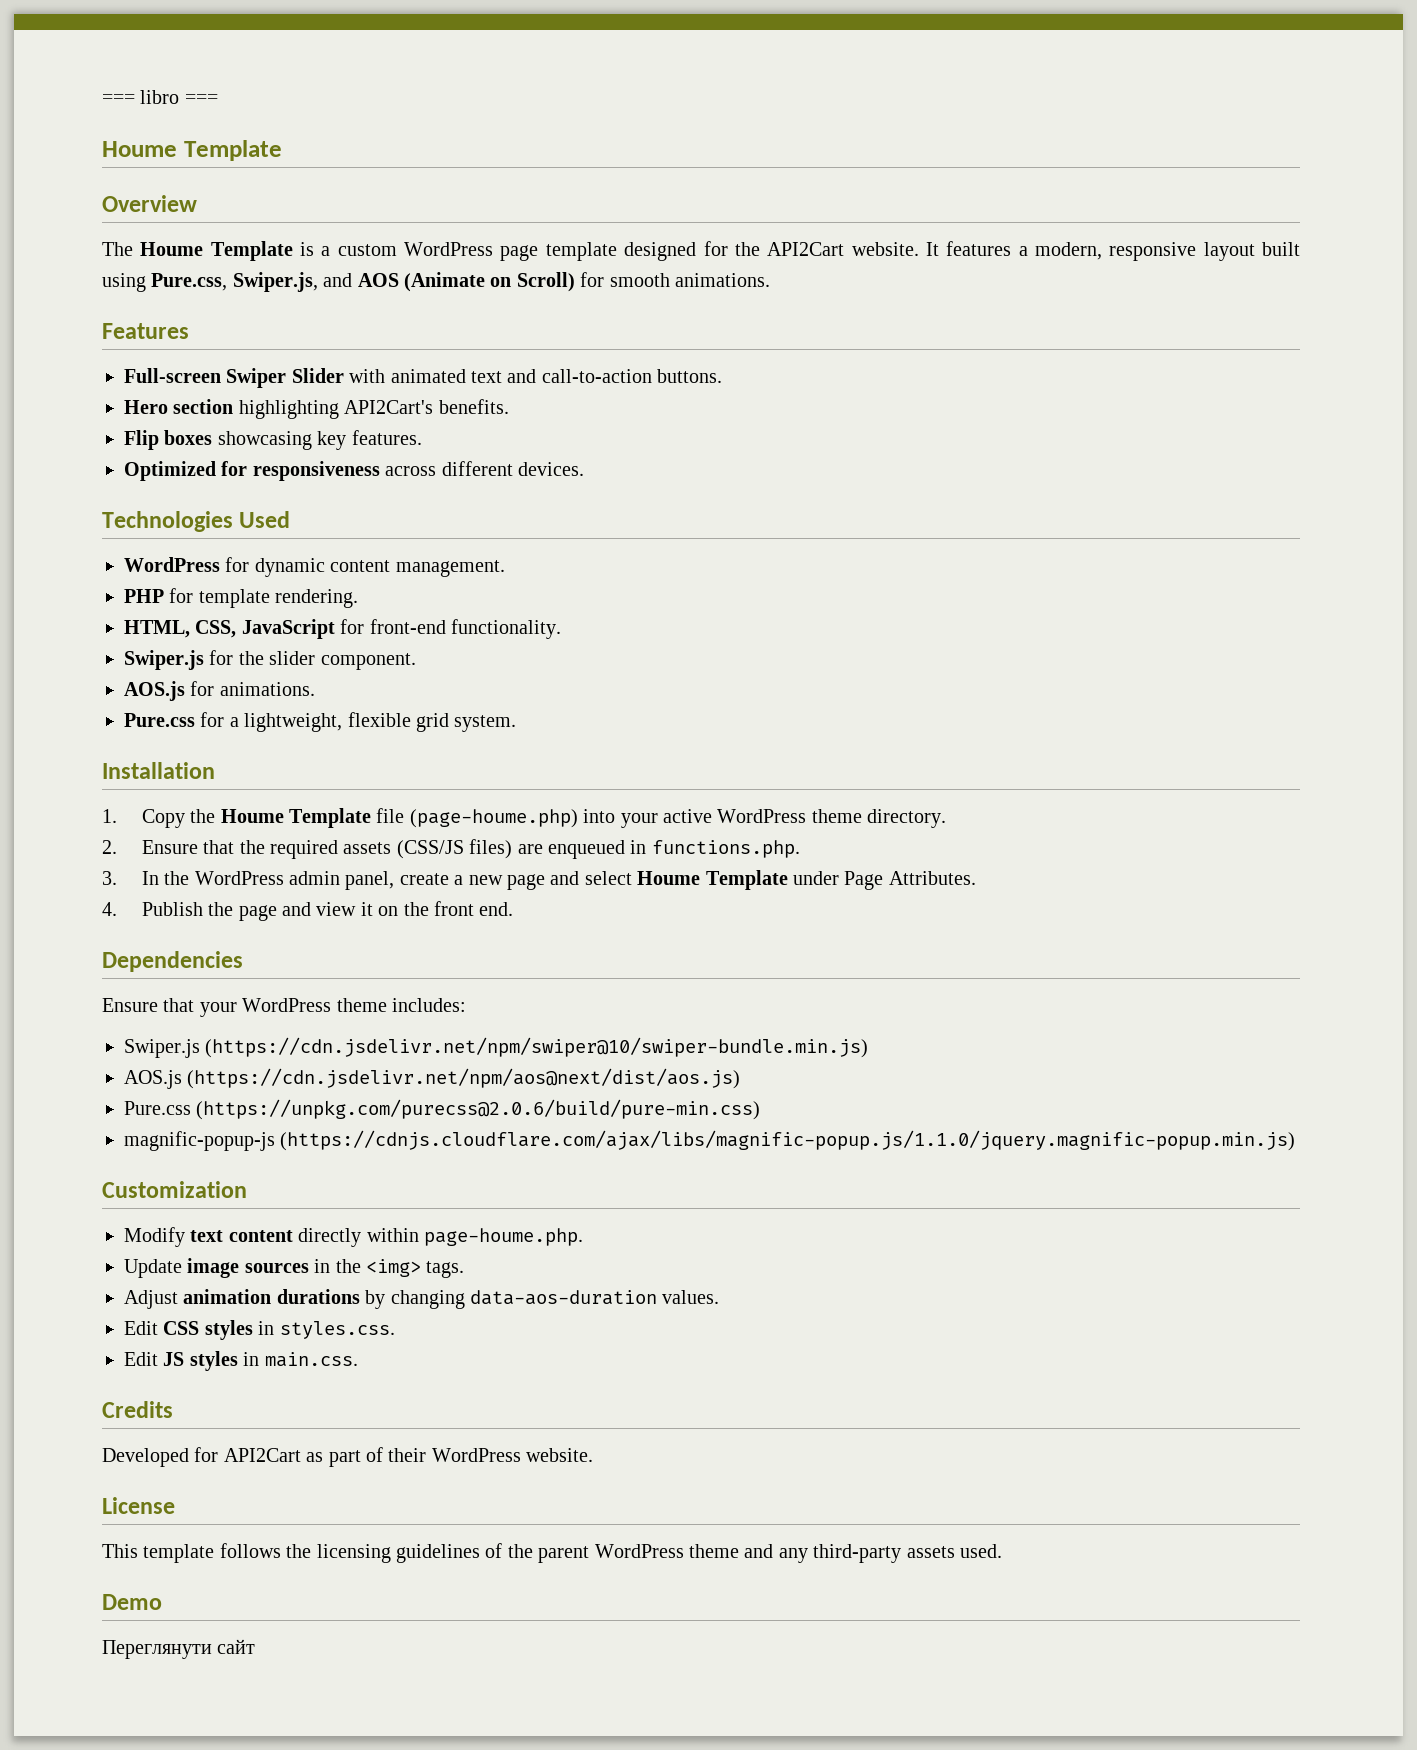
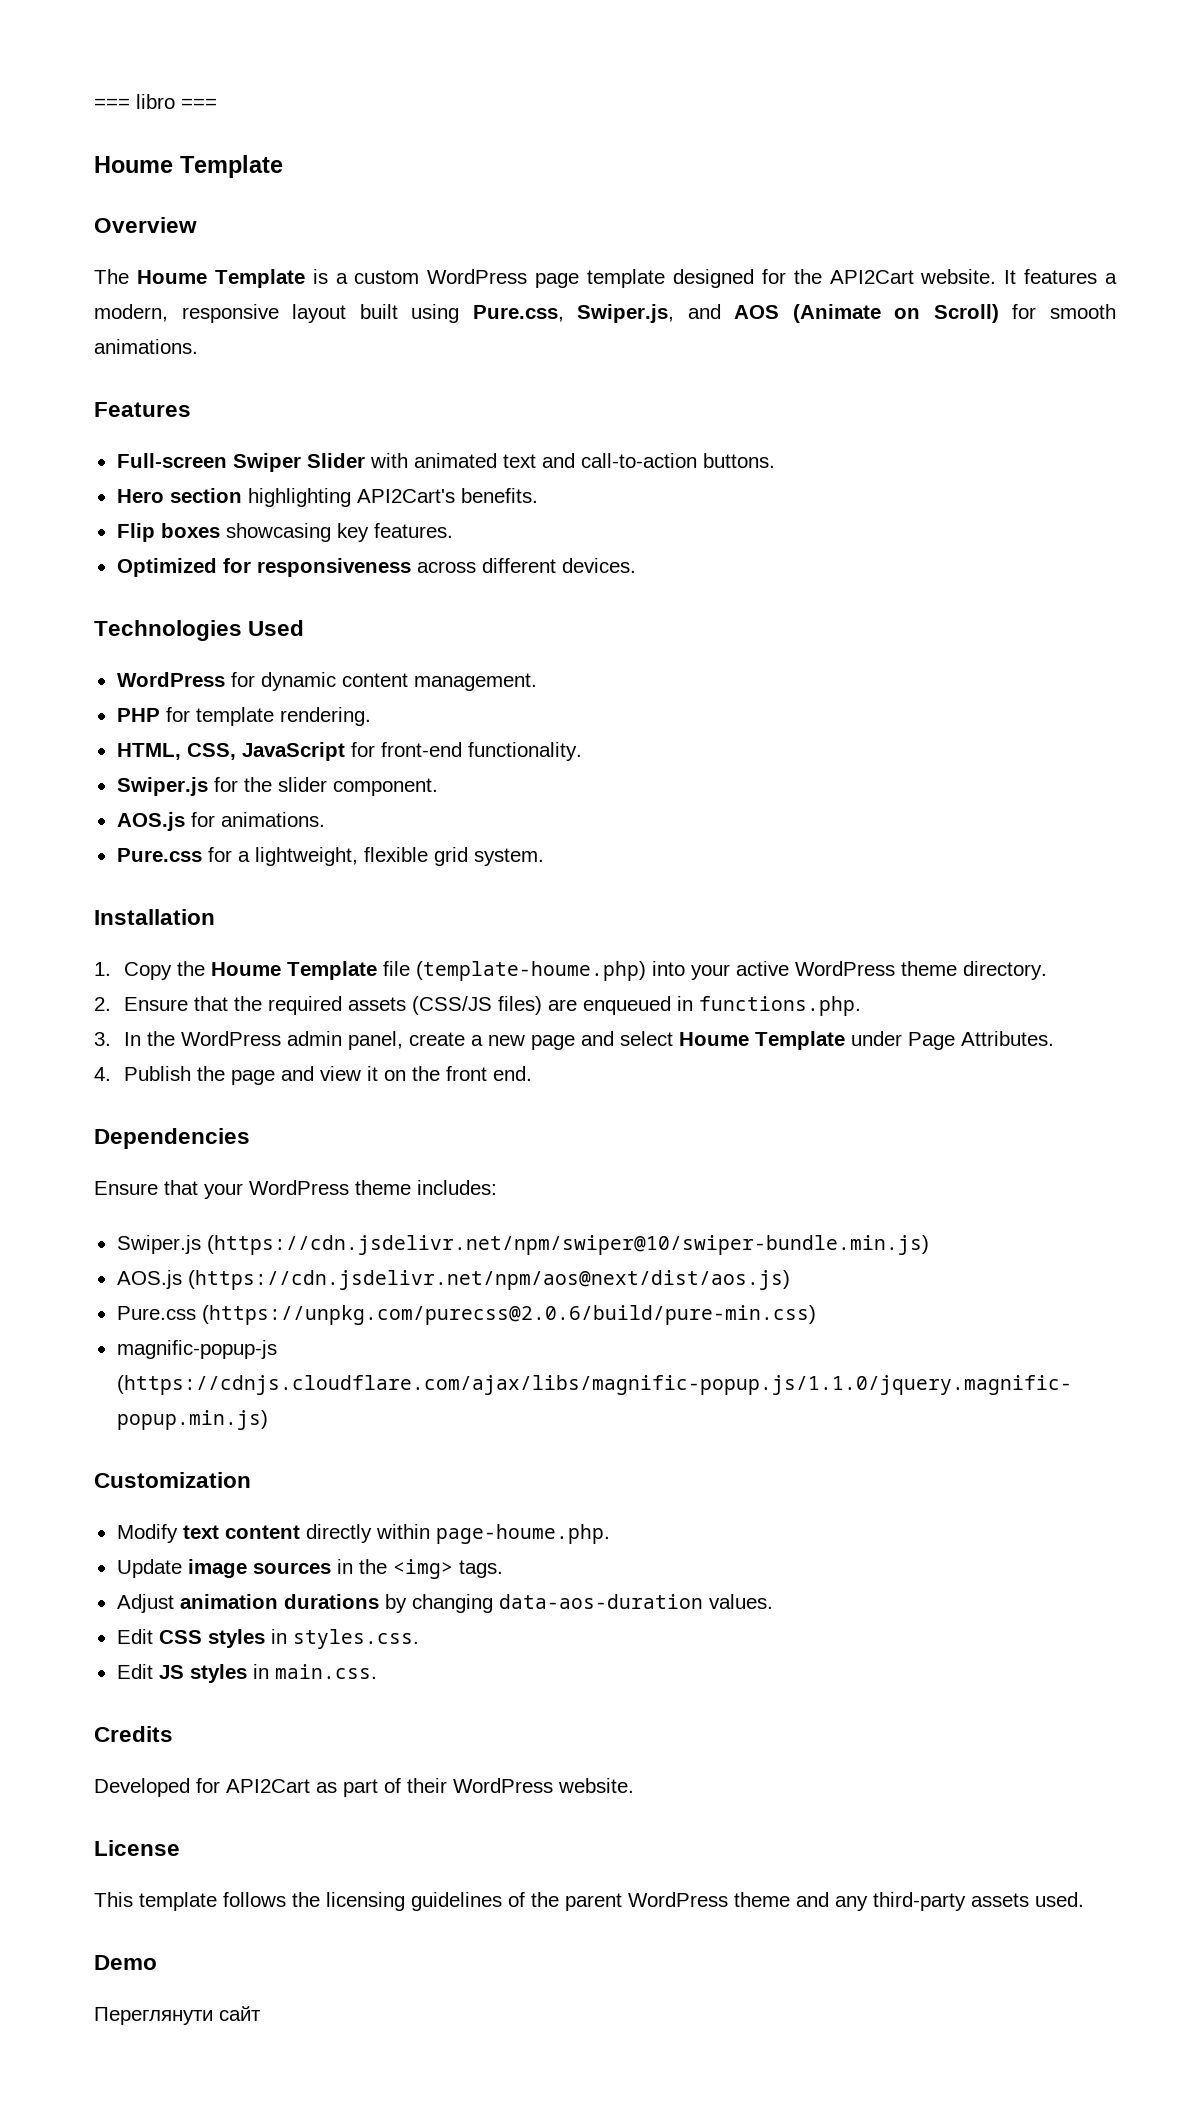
[409,809,578,828] (page-houme.php) -> [415,961,646,981] (template-houme.php)

